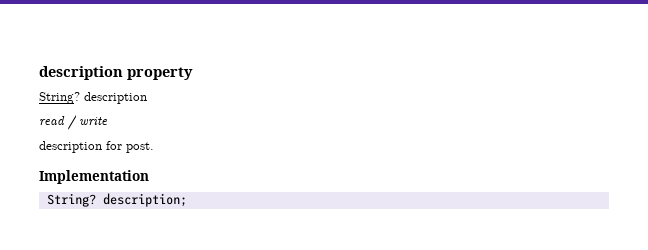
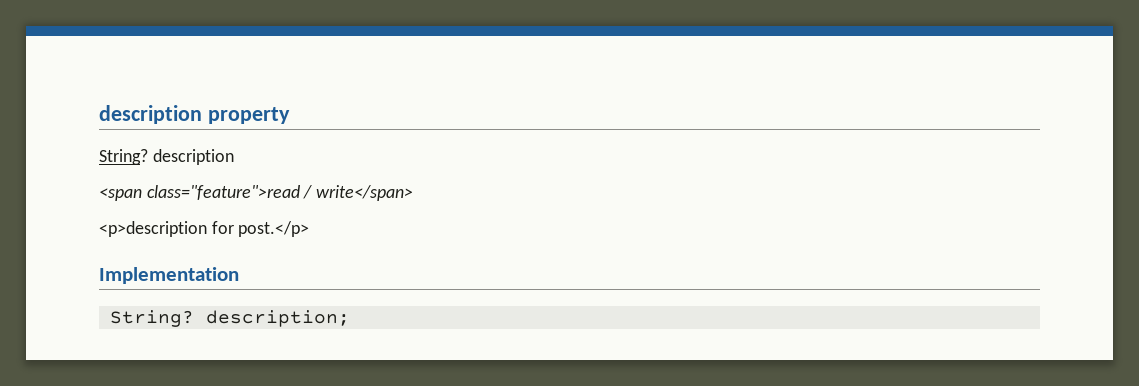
[39,115,108,130] [39,141,154,153] read / write // description for post. -> [99,185,414,201] [99,221,310,237] <span class="feature">read / write</span> // <p>description for post.</p>

